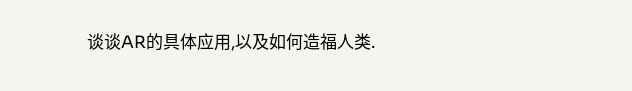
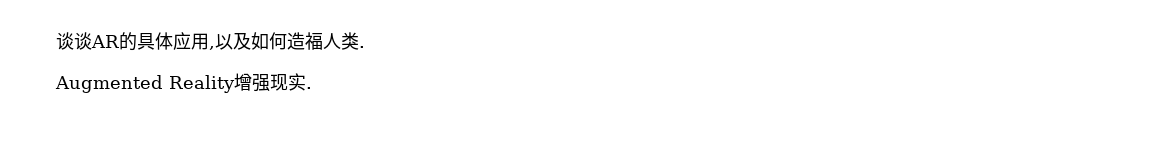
(375, 46) none -> [55,73,312,93] // Augmented Reality增强现实.

